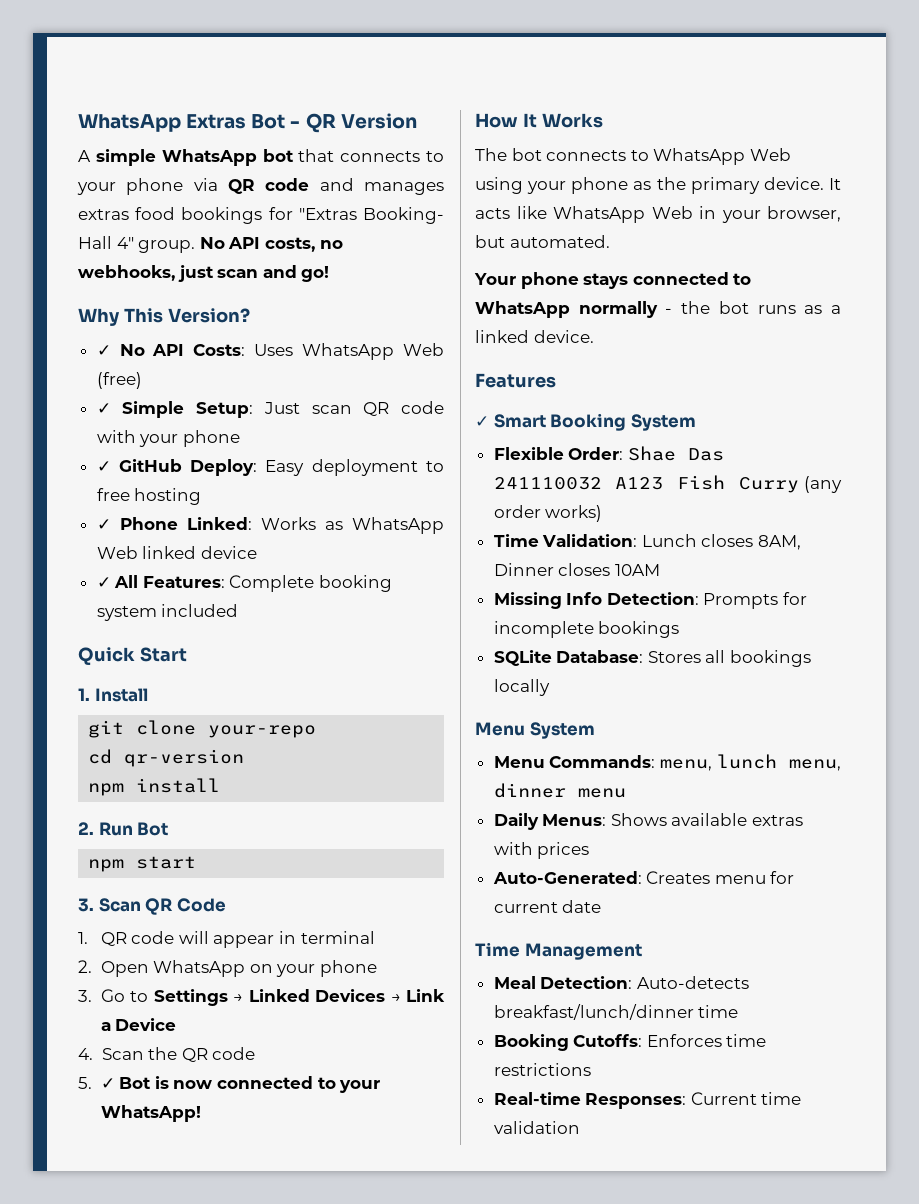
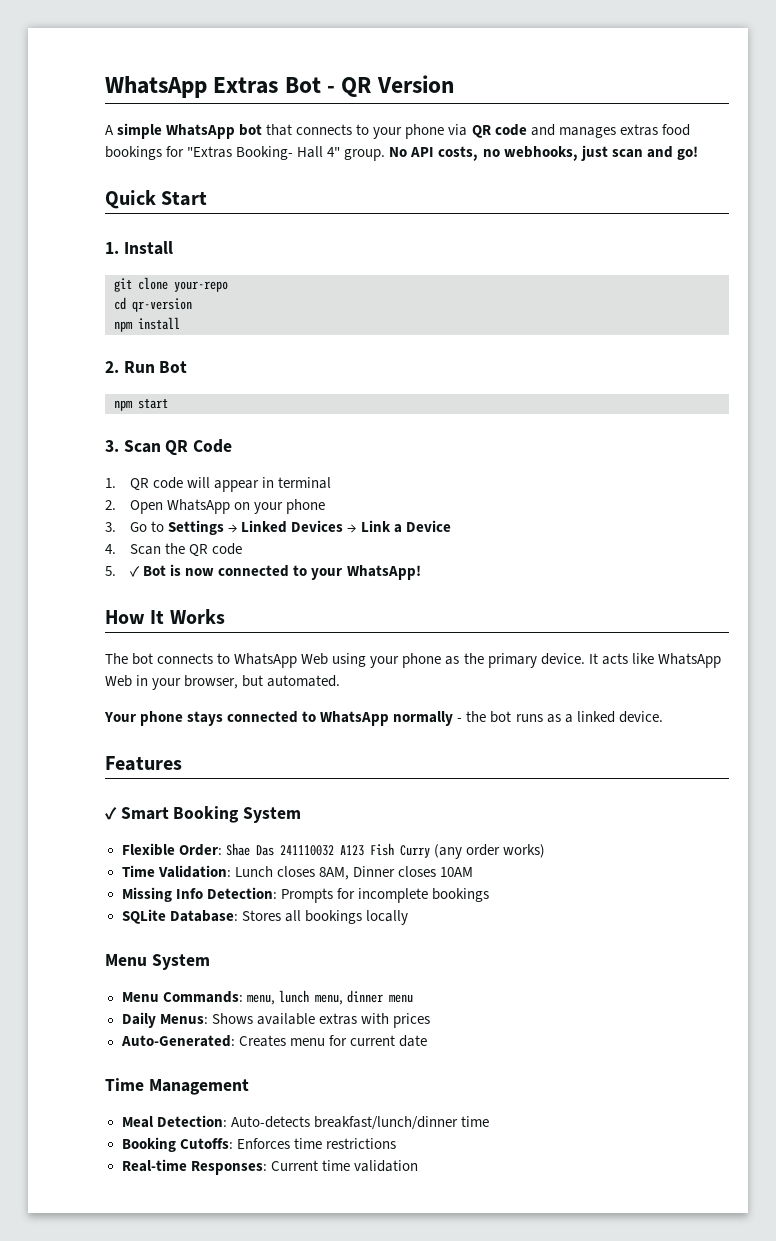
[78,308,250,326] [96,343,444,360] [96,372,142,389] [96,401,444,418] [96,430,240,447] [96,459,444,476] [96,488,202,505] [96,517,444,534] [96,546,257,559] [96,575,393,592] [96,604,239,621] // Why This Version? // ✓ No API Costs: Uses WhatsApp Web (free) // ✓ Simple Setup: Just scan QR code with your phone // ✓ GitHub Deploy: Easy deployment to free hosting // ✓ Phone Linked: Works as WhatsApp Web linked device // ✓ All Features: Complete booking system included -> (698, 153) none

